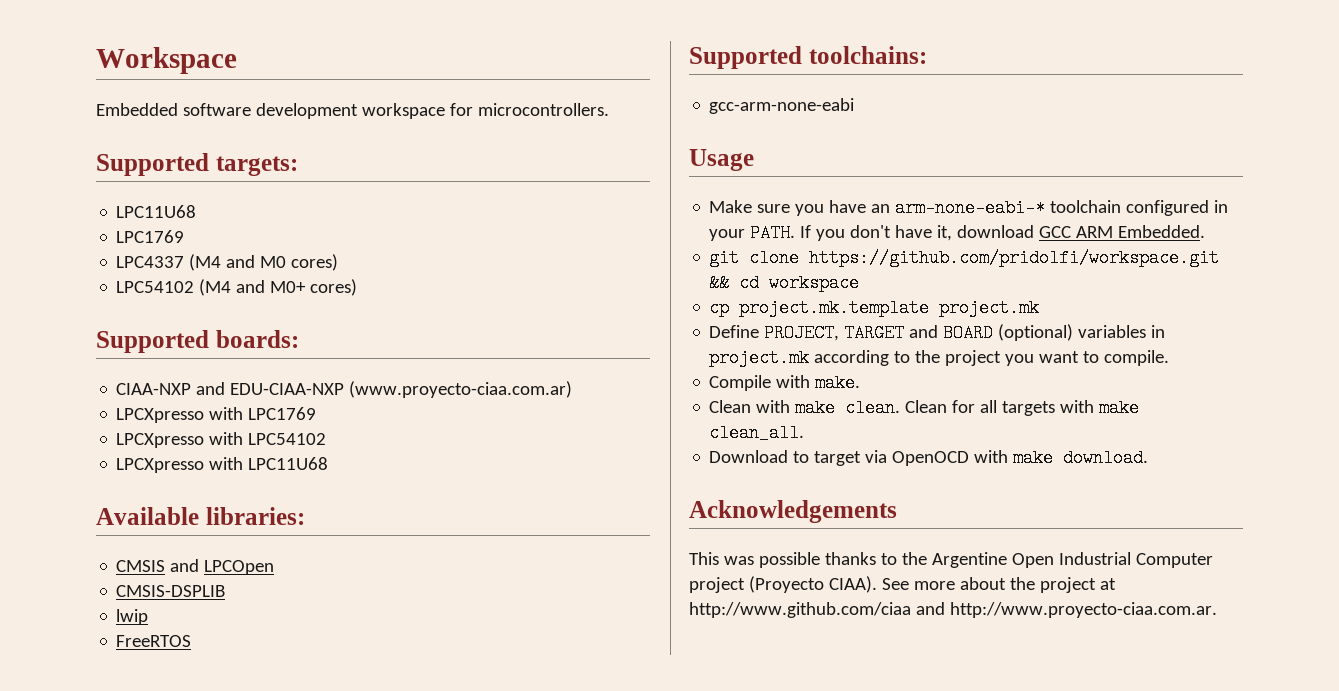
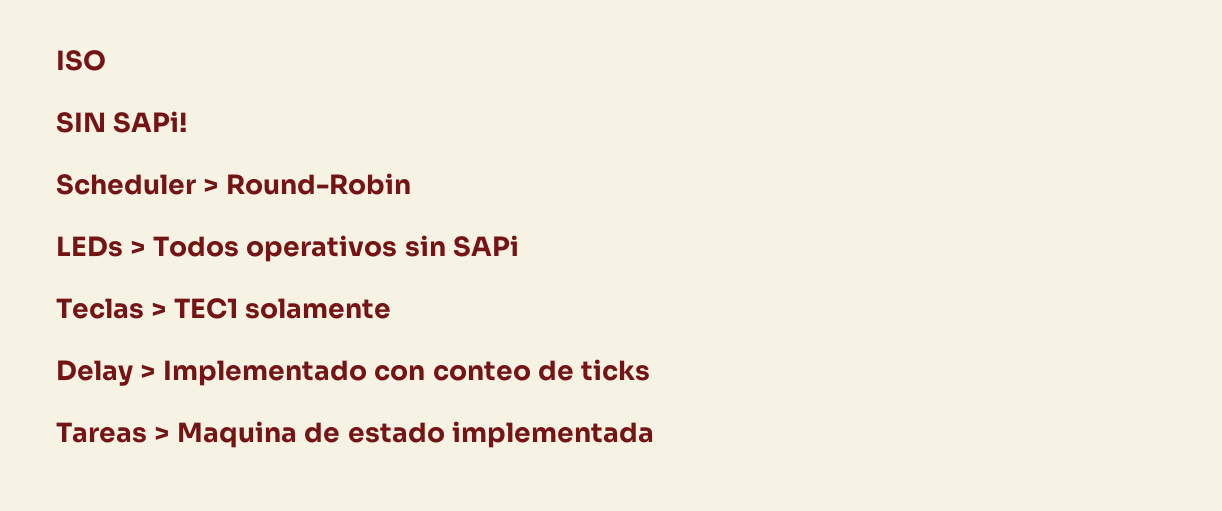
[96,47,237,74] [96,103,609,119] [96,153,298,176] [116,205,197,218] [116,230,185,243] [116,254,339,271] [116,279,358,296] [96,330,299,353] [116,381,573,398] [116,407,317,423] [116,432,327,448] [116,457,329,473] [96,507,305,525] [116,559,275,575] [116,585,226,597] [116,609,149,625] [116,635,192,647] [689,46,927,69] [709,98,855,114] [689,149,754,171] [709,199,1229,217] [709,224,1206,242] [709,249,1220,267] [709,274,860,292] [709,299,1040,317] [709,324,1166,342] [709,349,1170,367] [709,374,861,392] [709,399,1140,417] [709,424,805,442] [709,449,1149,467] [689,500,897,523] [689,552,1213,568] [689,576,1116,593] [689,602,1217,618] Workspace // Embedded software development workspace for microcontrollers. // Supported targets: // LPC11U68 // LPC1769 // LPC4337 (M4 and M0 cores) // LPC54102 (M4 and M0+ cores) // Supported boards: // CIAA-NXP and EDU-CIAA-NXP (www.proyecto-ciaa.com.ar) // LPCXpresso with LPC1769 // LPCXpresso with LPC54102 // LPCXpresso with LPC11U68 // Available libraries: // CMSIS and LPCOpen // CMSIS-DSPLIB // lwip // FreeRTOS // Supported toolchains: // gcc-arm-none-eabi // Usage // Make sure you have an arm-none-eabi-* toolchain configured in your PATH. If you don't have it, download GCC ARM Embedded. // git clone https://github.com/pridolfi/workspace.git && cd workspace // cp project.mk.template project.mk // Define PROJECT, TARGET and BOARD (optional) variables in project.mk according to the project you want to compile. // Compile with make. // Clean with make clean. Clean for all targets with make clean_all. // Download to target via OpenOCD with make download. // Acknowledgements // This was possible thanks to the Argentine Open Industrial Computer project (Proyecto CIAA). See more about the project at http://www.github.com/ciaa and http://www.proyecto-ciaa.com.ar. -> [56,50,106,71] [56,111,188,133] [56,173,412,195] [56,235,519,262] [56,298,392,319] [56,359,650,386] [56,421,654,448] ISO // SIN SAPi! // Scheduler > Round-Robin // LEDs > Todos operativos sin SAPi // Teclas > TEC1 solamente // Delay > Implementado con conteo de ticks // Tareas > Maquina de estado implementada

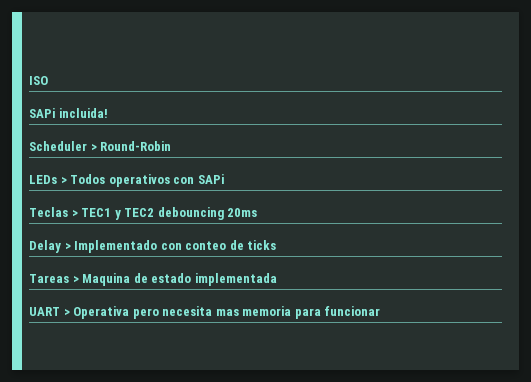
[56,111,188,133] SIN SAPi! -> [29,108,108,118] SAPi incluida!
[404,235,446,257] sin -> [173,177,195,184] con
[245,298,392,319] solamente -> [114,207,258,220] y TEC2 debouncing 20ms
(654, 434) none -> [29,306,381,319] // UART > Operativa pero necesita mas memoria para funcionar

